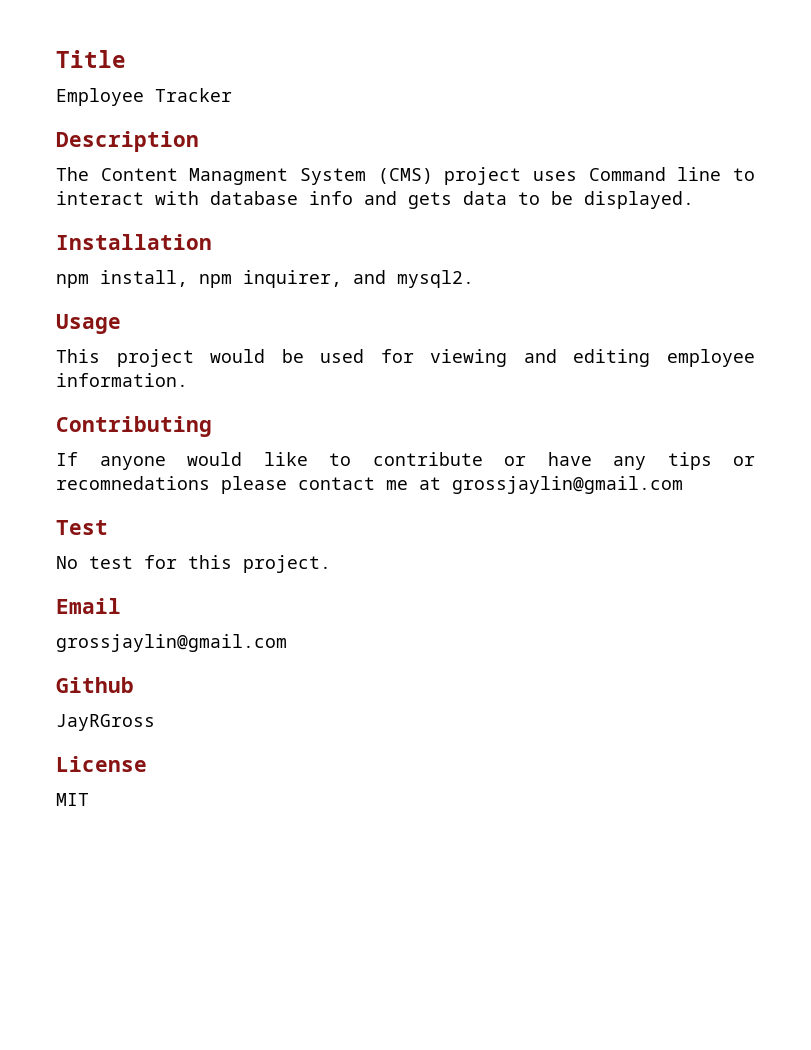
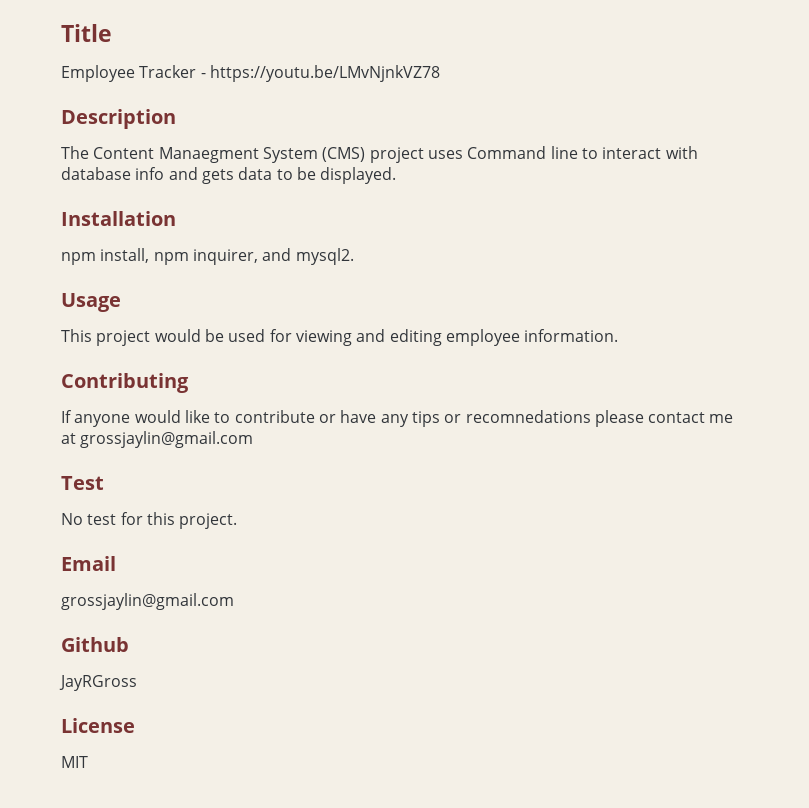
(232, 95) none -> [200,65,440,82] - https://youtu.be/LMvNjnkVZ78
[189,168,289,185] Managment -> [158,147,259,163] Manaegment

